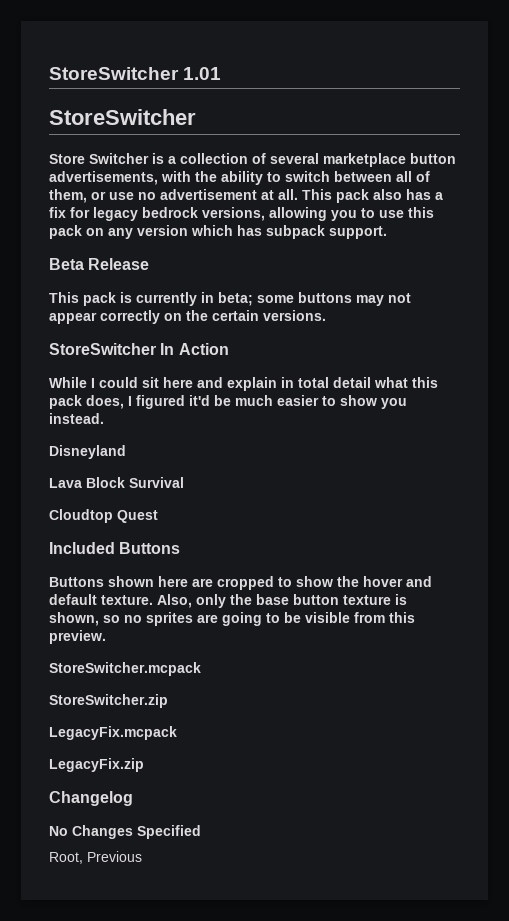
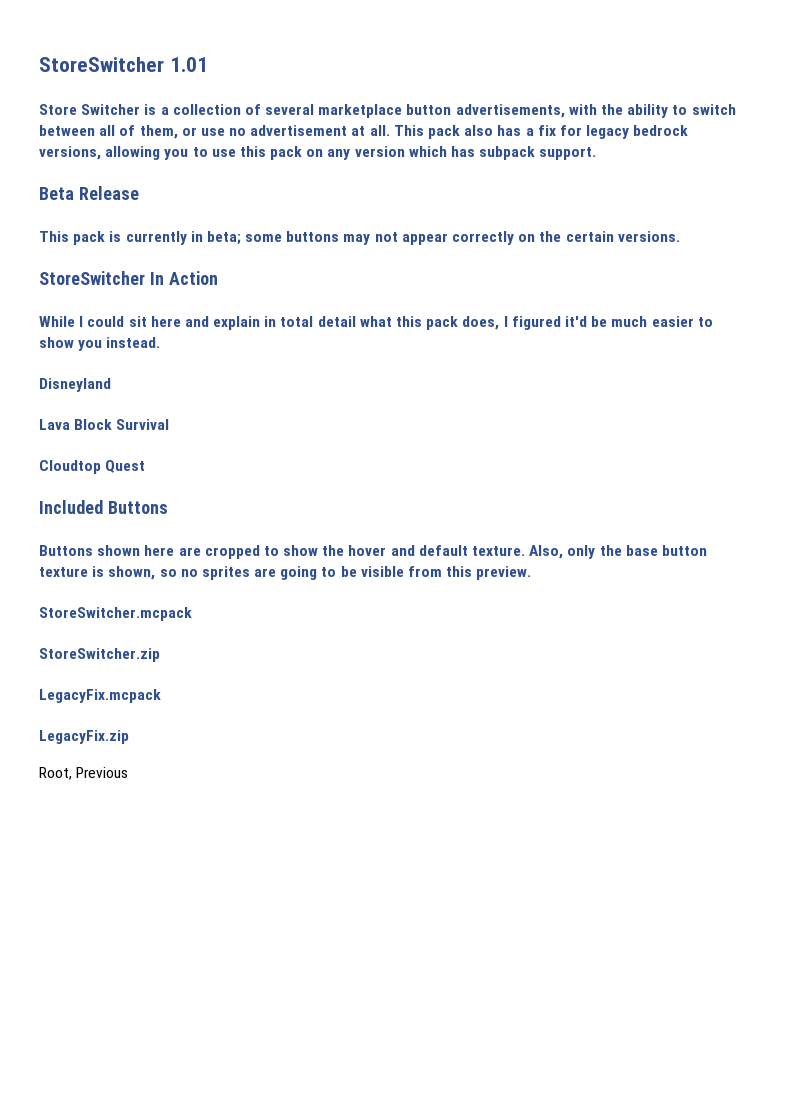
[49,109,196,125] // StoreSwitcher -> (208, 64) none
[49,791,133,806] [49,825,201,839] // Changelog // No Changes Specified -> (129, 737) none

